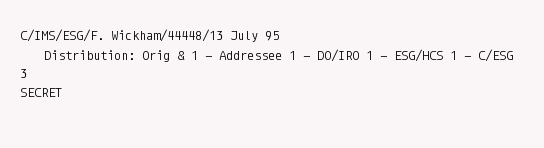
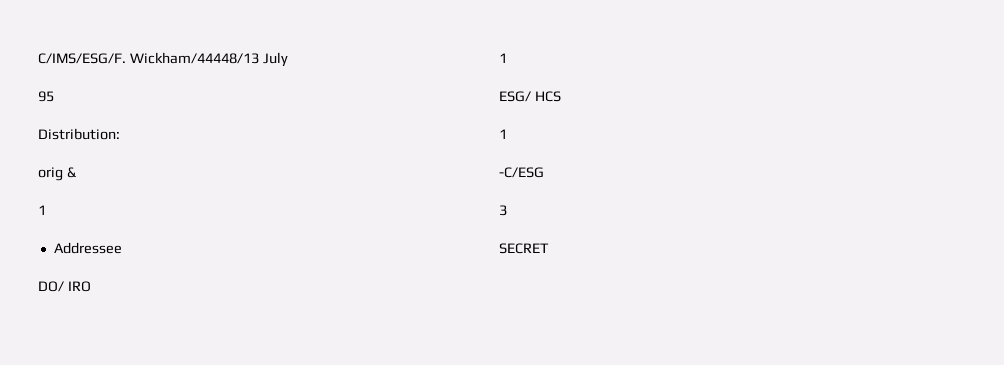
(258, 36) none -> (288, 59) //
[141,50,170,62] Orig -> [38,167,63,181] // orig
[190,51,212,60] 1 - -> [38,205,46,215] // 1 //
[288,49,513,62] 1 - DO/IRO 1 - ESG/HCS 1 - C/ESG -> [38,281,91,292] [499,53,507,63] [499,91,561,102] [499,129,507,139] [499,167,544,178] // DO/ IRO // 1 // ESG/ HCS // 1 // -C/ESG

